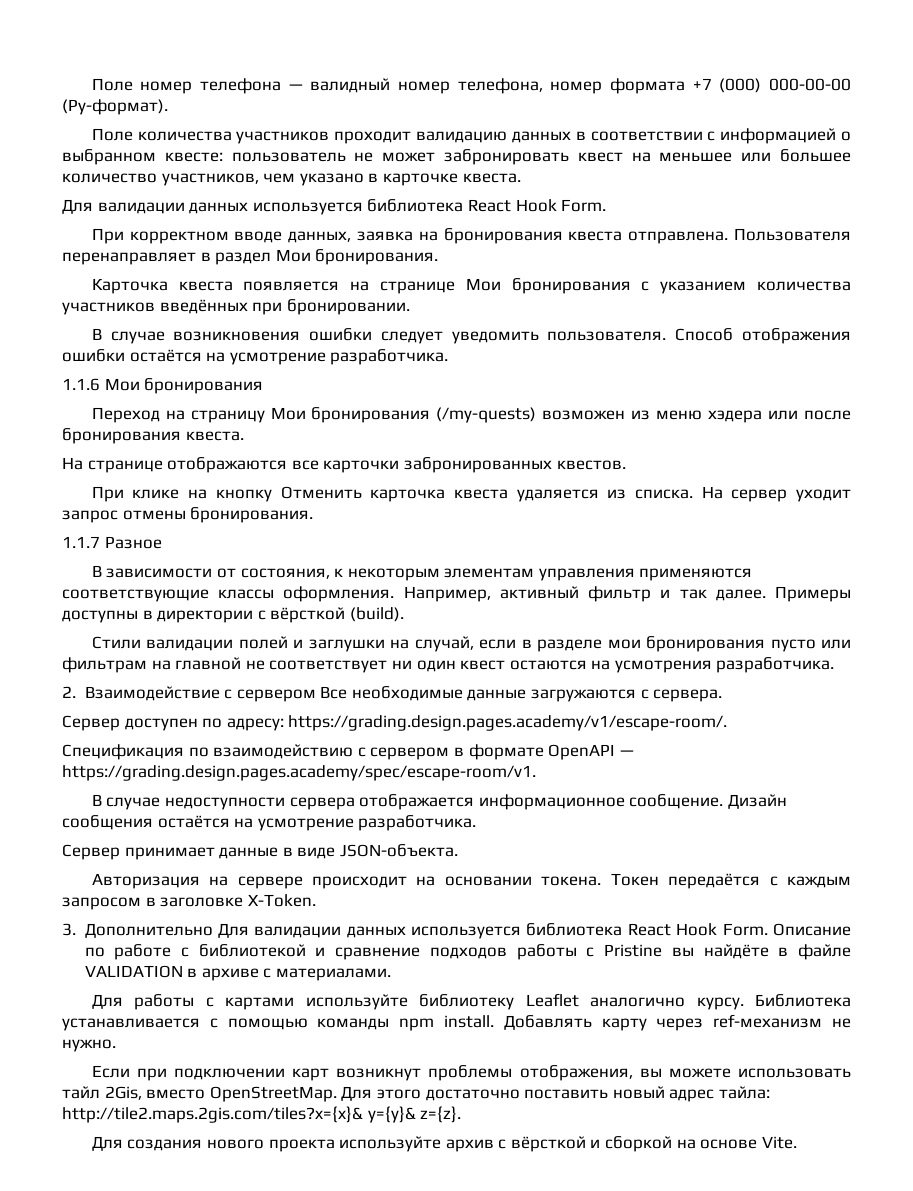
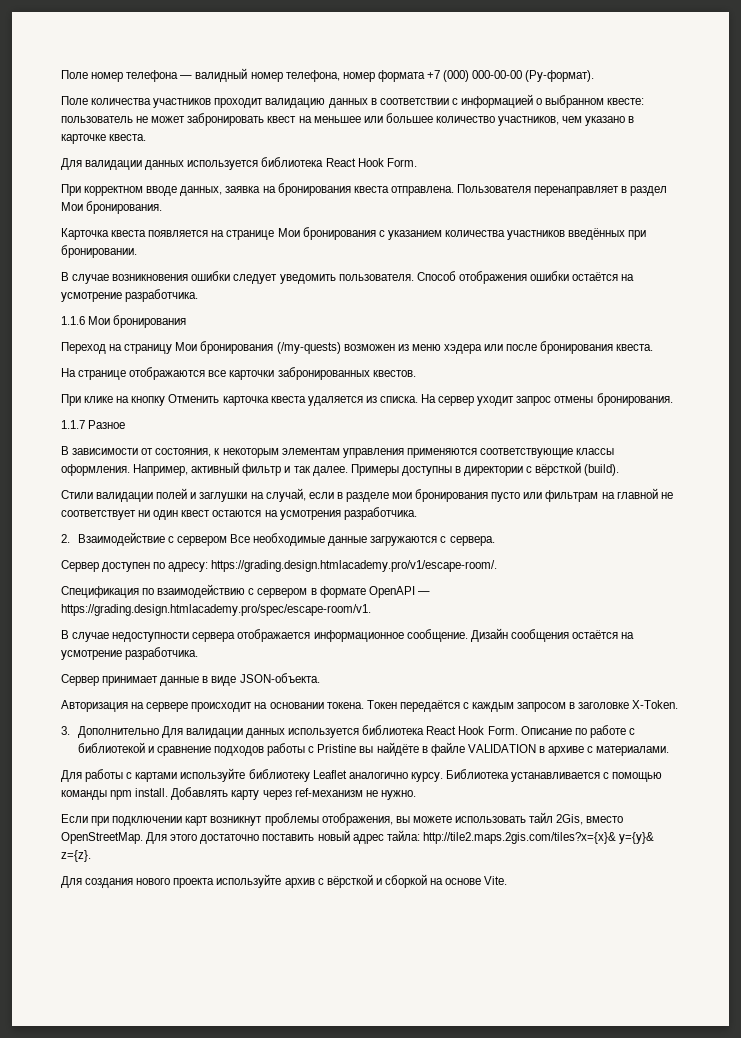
[288,715,728,731] https://grading.design.pages.academy/v1/escape-room/. -> [211,560,498,572] https://grading.design.htmlacademy.pro/v1/escape-room/.
[62,765,536,781] https://grading.design.pages.academy/spec/escape-room/v1. -> [61,604,371,616] https://grading.design.htmlacademy.pro/spec/escape-room/v1.

